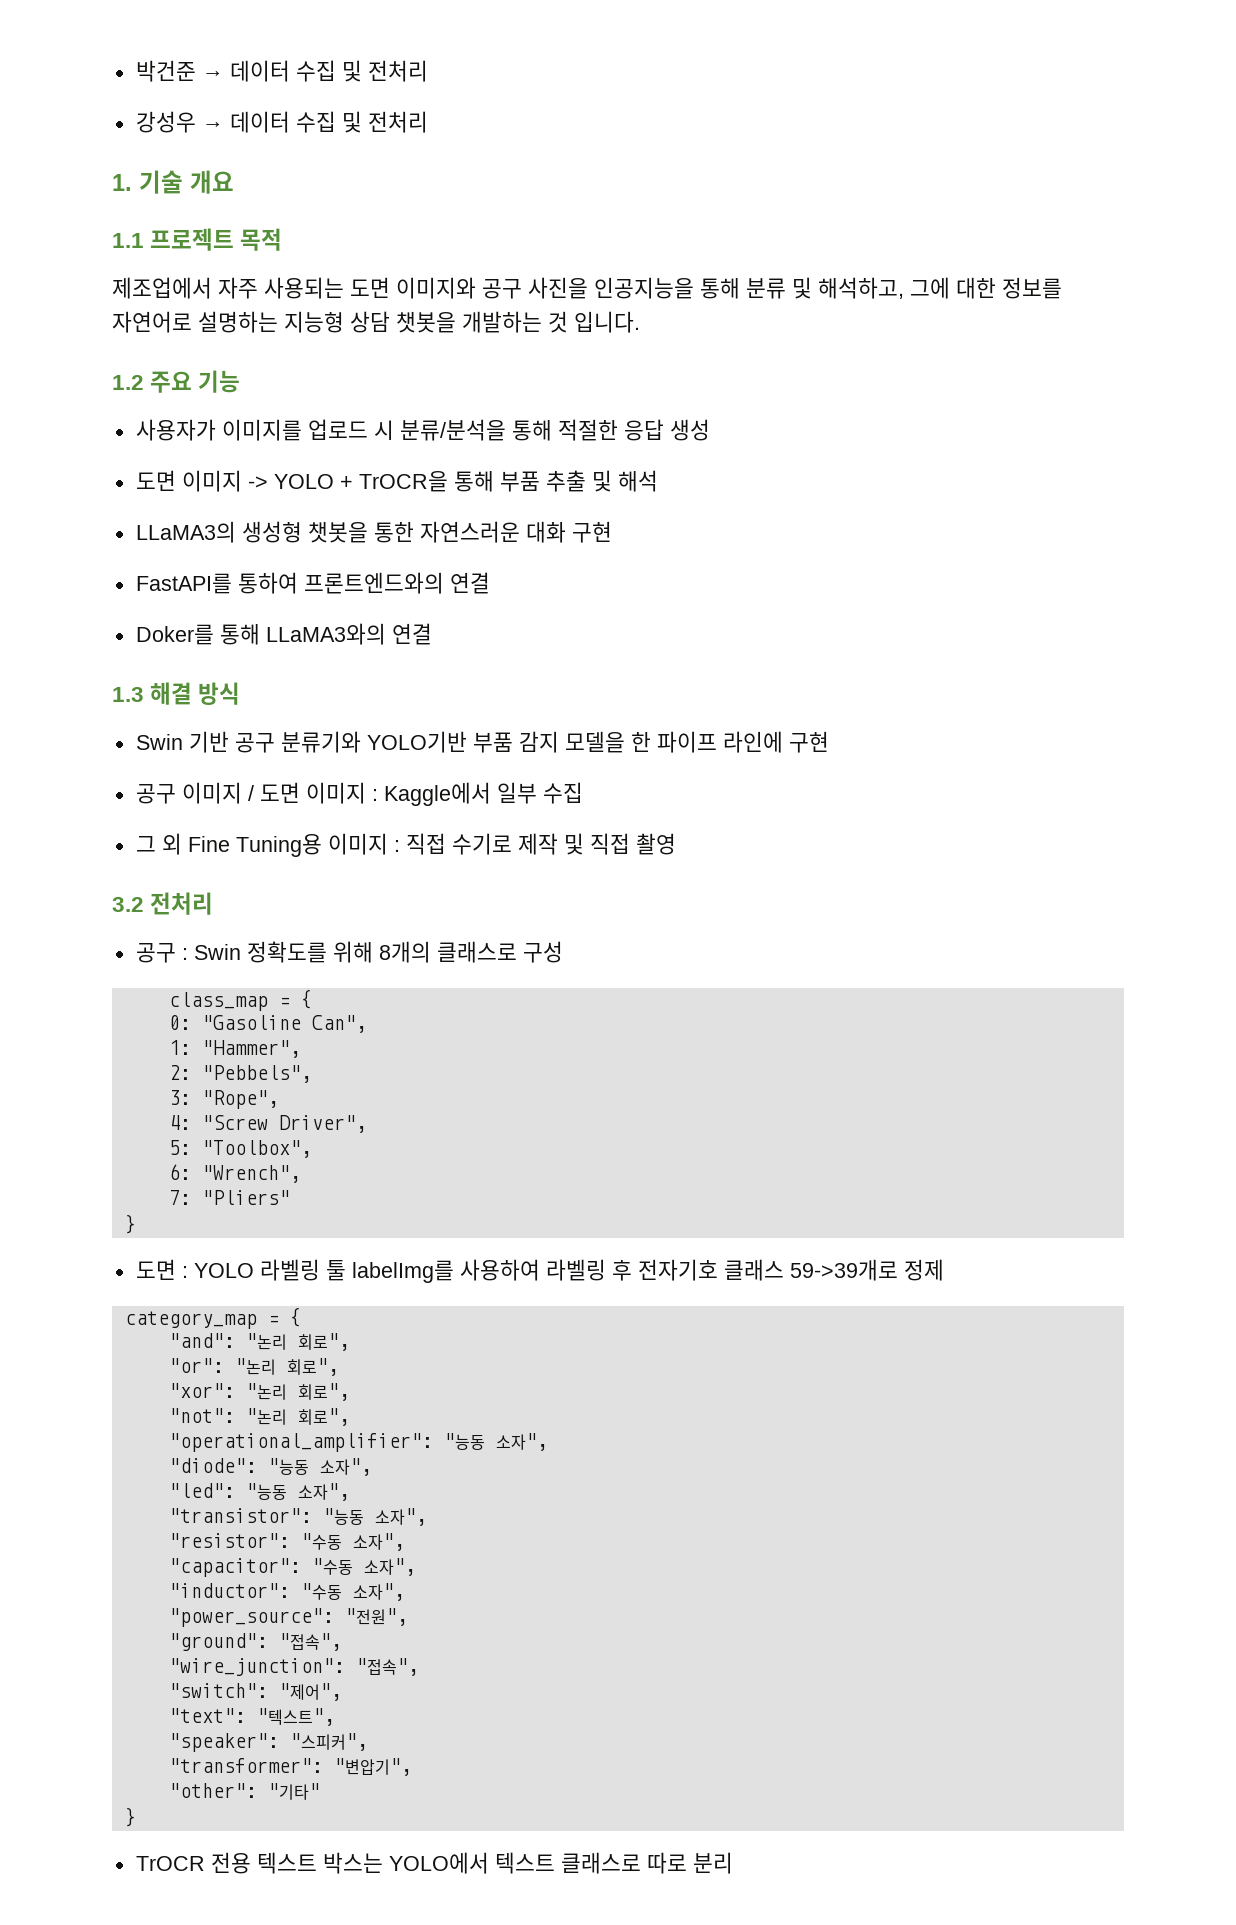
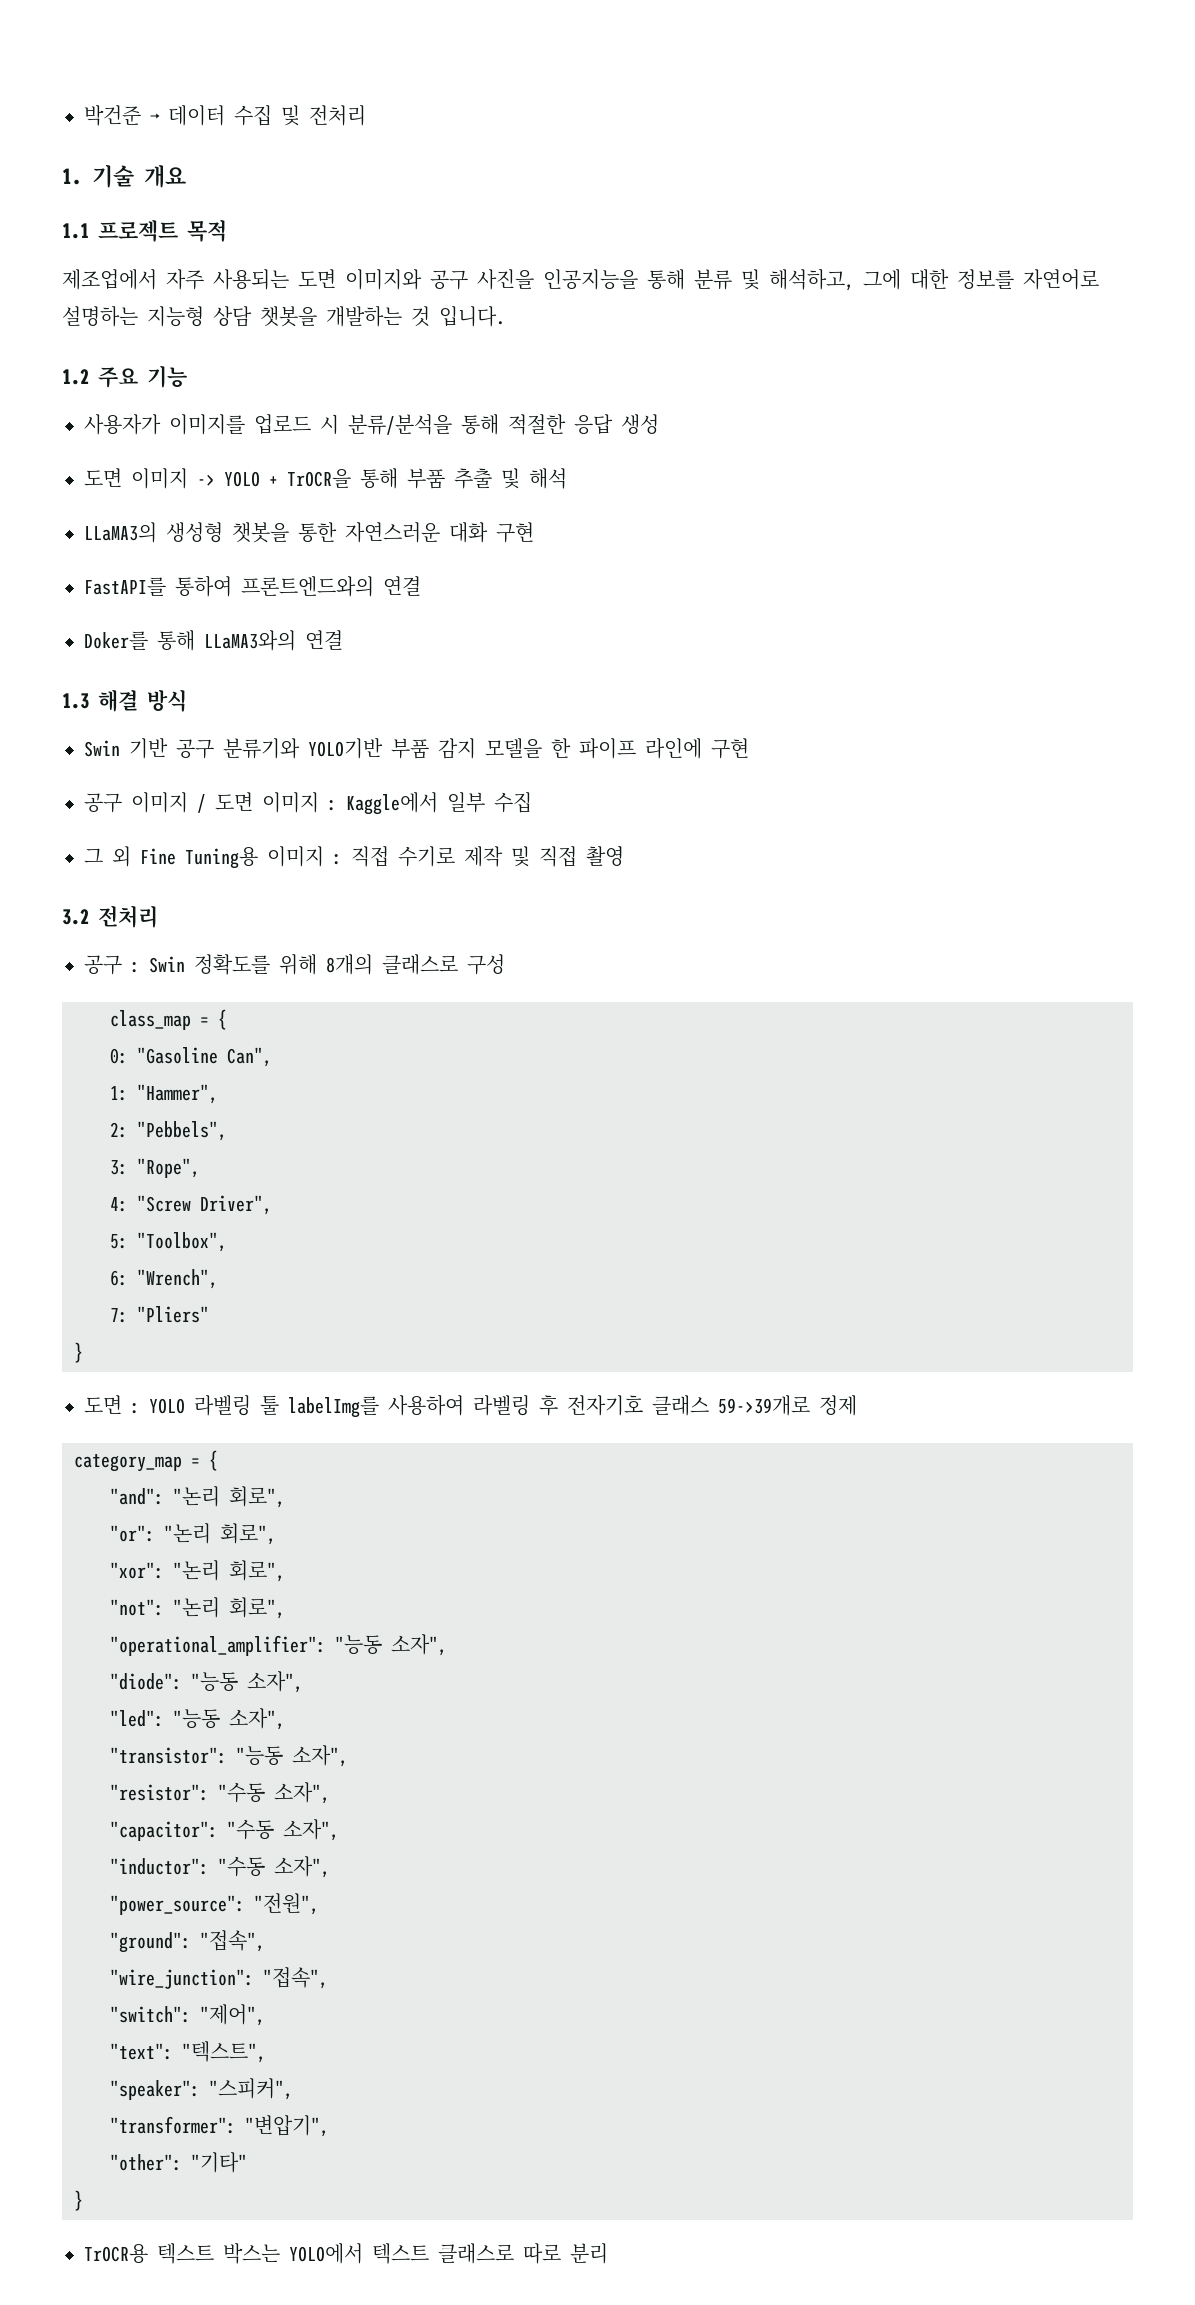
[135,111,428,133] // 강성우 → 데이터 수집 및 전처리 -> (366, 115) none
[135,1852,251,1874] TrOCR 전용 -> [84,2244,148,2264] TrOCR용

